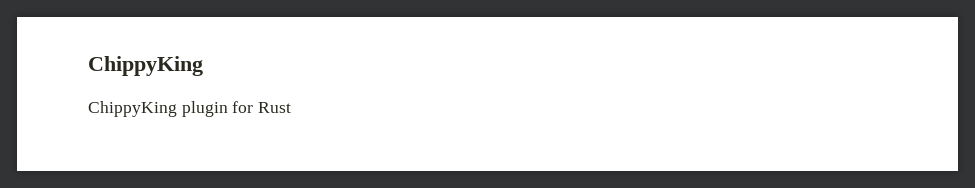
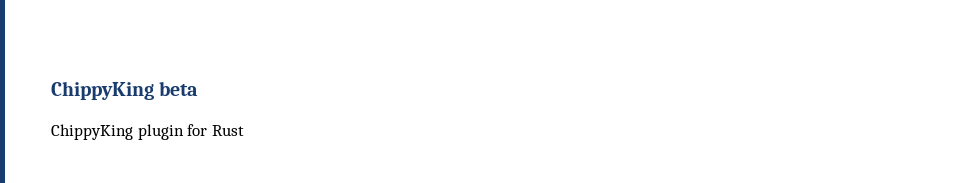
[88,56,203,76] ChippyKing -> [51,81,199,100] ChippyKing beta

